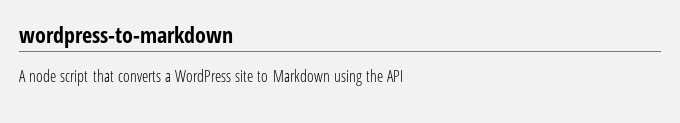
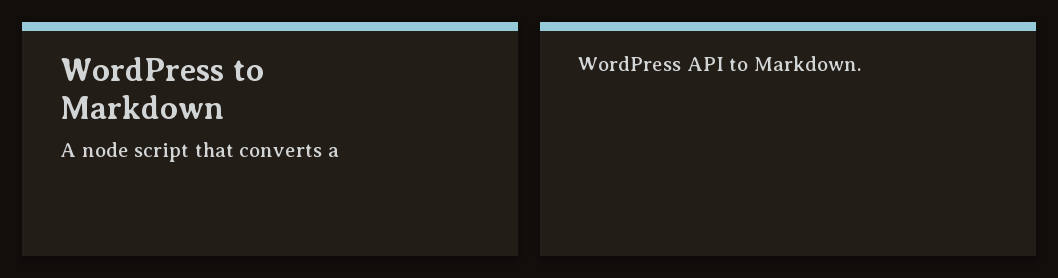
[19,26,233,48] wordpress-to-markdown -> [60,57,264,81] [60,95,224,119] WordPress to Markdown
[235,69,404,86] site to Markdown using the API -> [686,56,861,71] API to Markdown.

